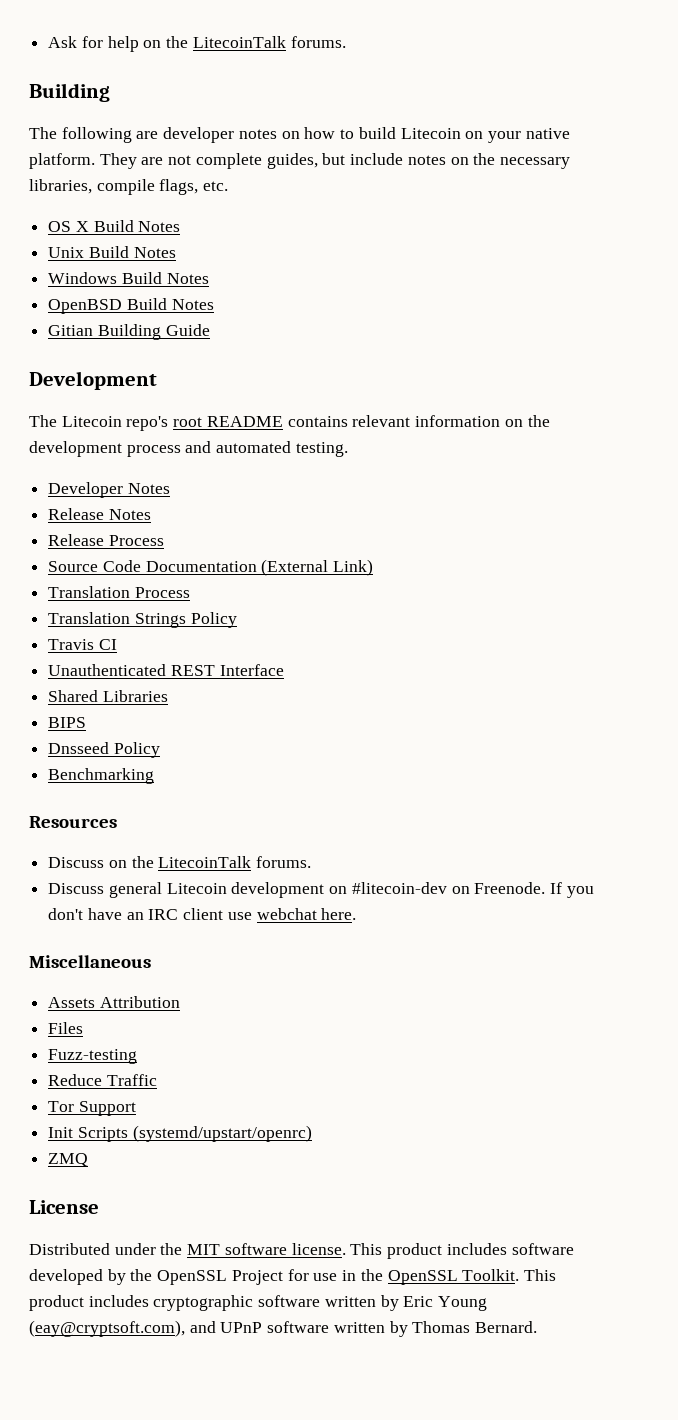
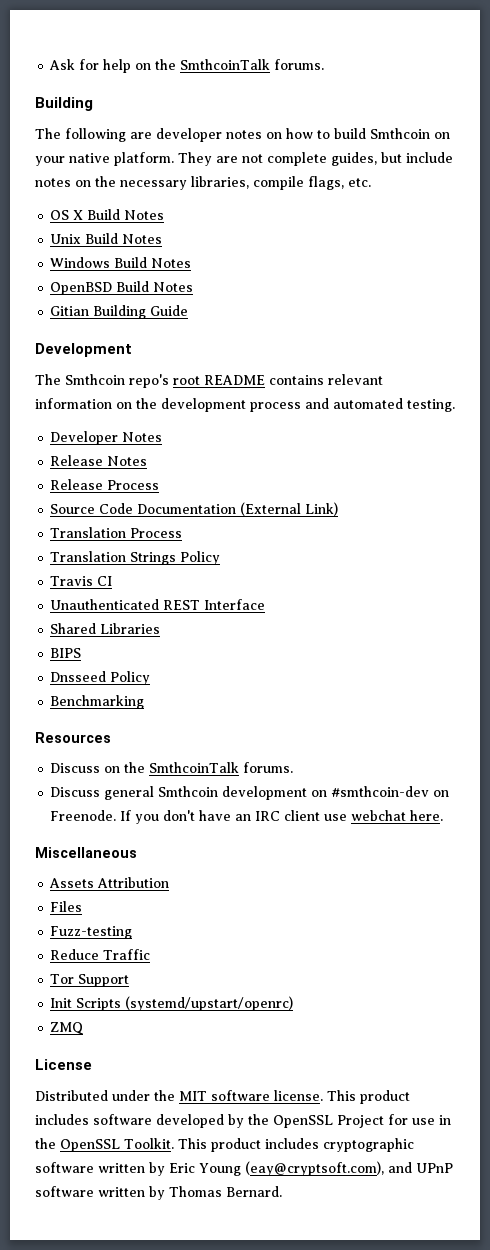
[192,36,286,48] LitecoinTalk -> [180,59,271,70] SmthcoinTalk
[400,128,461,139] Litecoin -> [370,128,430,139] Smthcoin
[61,416,122,427] Litecoin -> [65,374,125,385] Smthcoin
[158,856,252,868] LitecoinTalk -> [149,762,240,773] SmthcoinTalk
[166,883,227,894] Litecoin -> [158,786,219,797] Smthcoin
[351,882,447,894] #litecoin-dev -> [331,786,430,797] #smthcoin-dev

